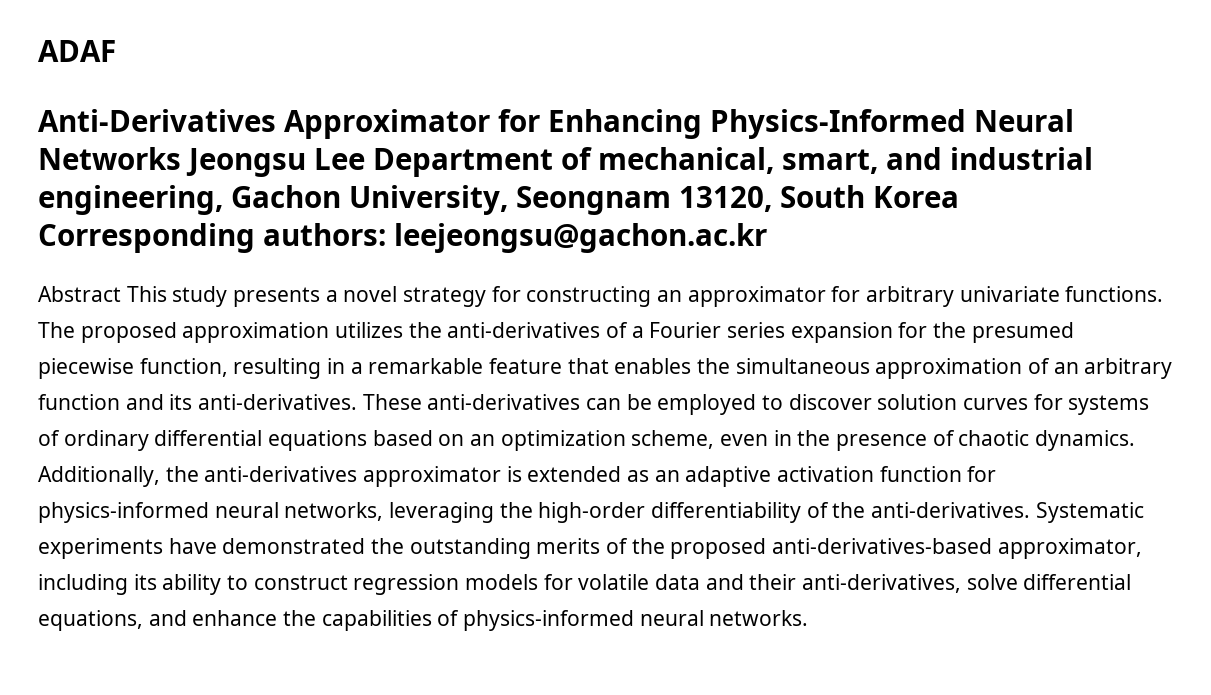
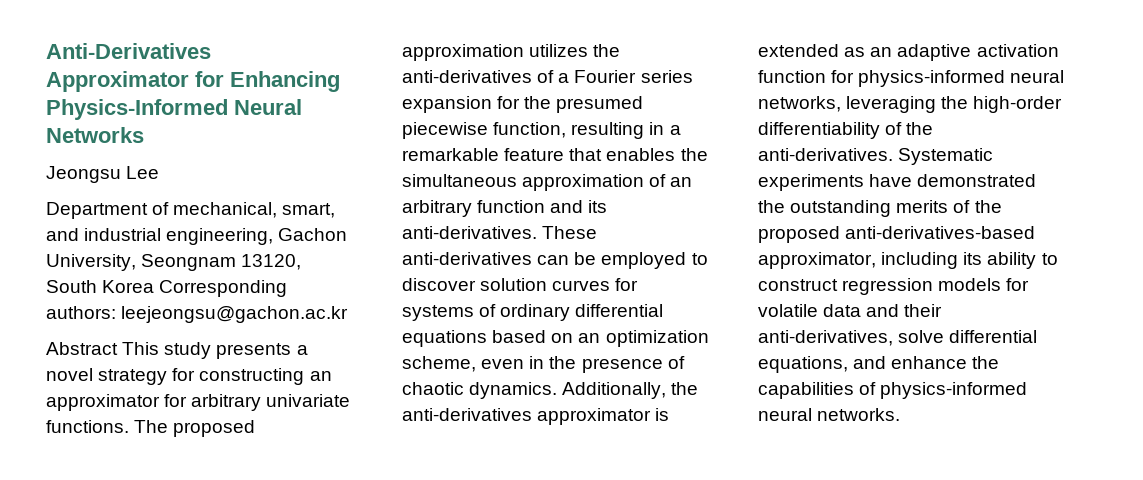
[38,40,116,62] ADAF // -> (46, 51) none
(181, 158) none -> (144, 135) //
(365, 159) none -> (160, 172) //

